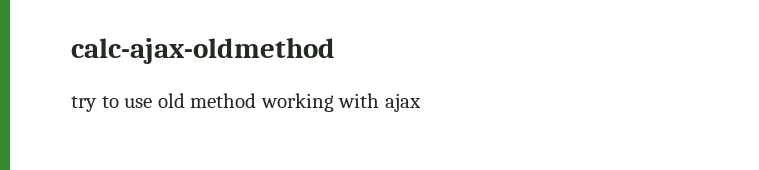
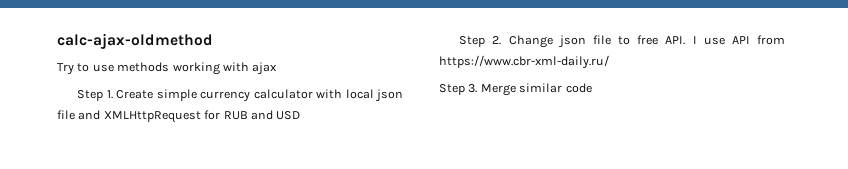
[71,96,97,112] try -> [57,63,74,75] Try
[157,93,257,108] old method -> [117,62,170,72] methods
(421, 102) none -> [77,89,404,102] [57,110,301,123] [459,35,785,48] [439,55,609,69] [439,83,592,96] // Step 1. Create simple currency calculator with local json file and XMLHttpRequest for RUB and USD // Step 2. Change json file to free API. I use API from https://www.cbr-xml-daily.ru/ // Step 3. Merge similar code

